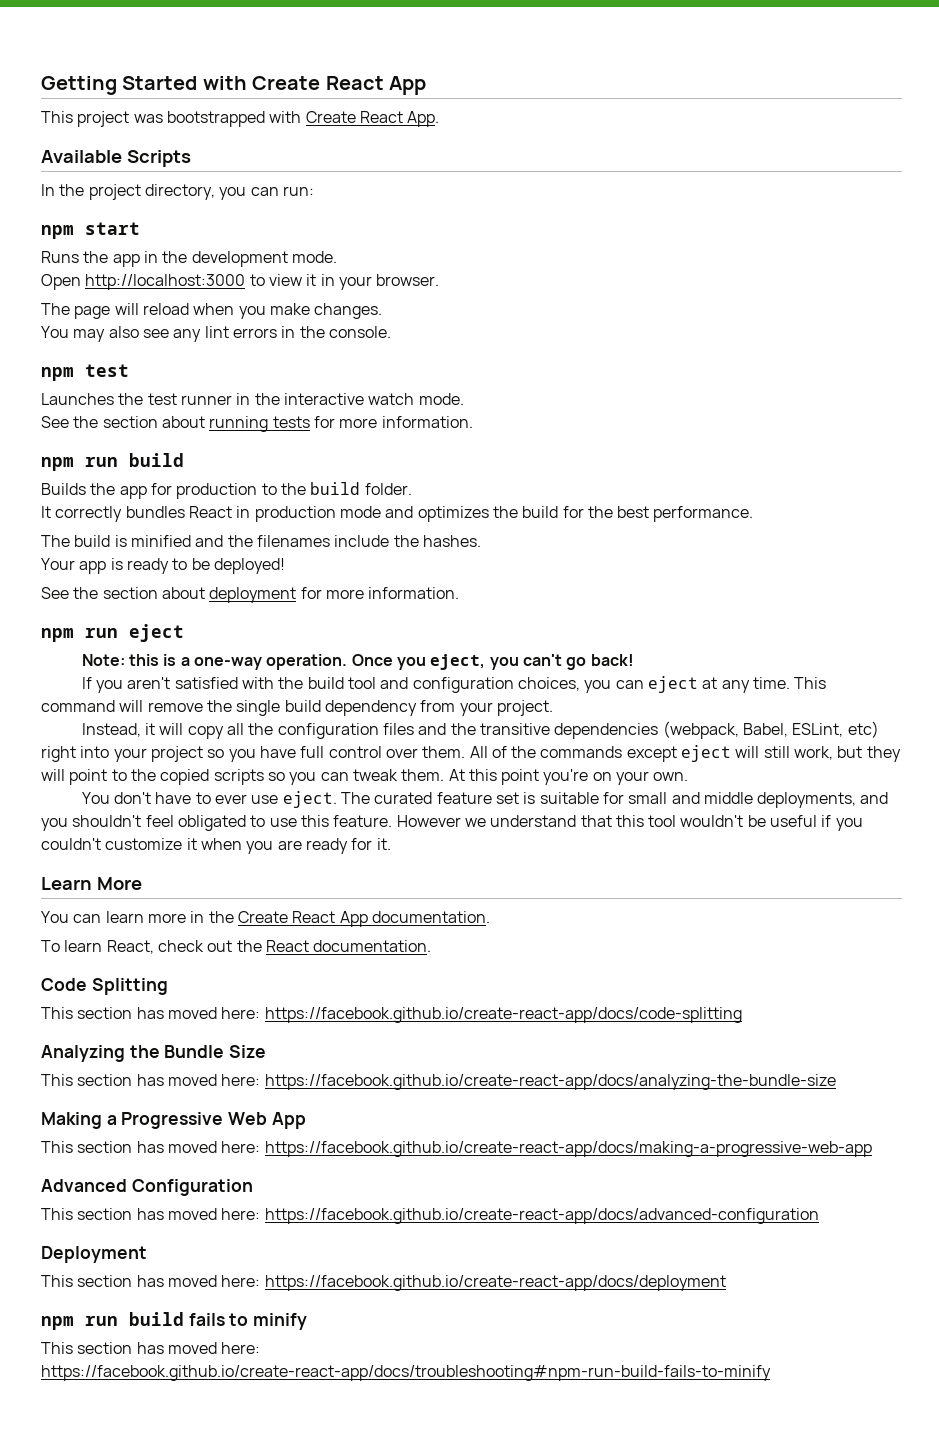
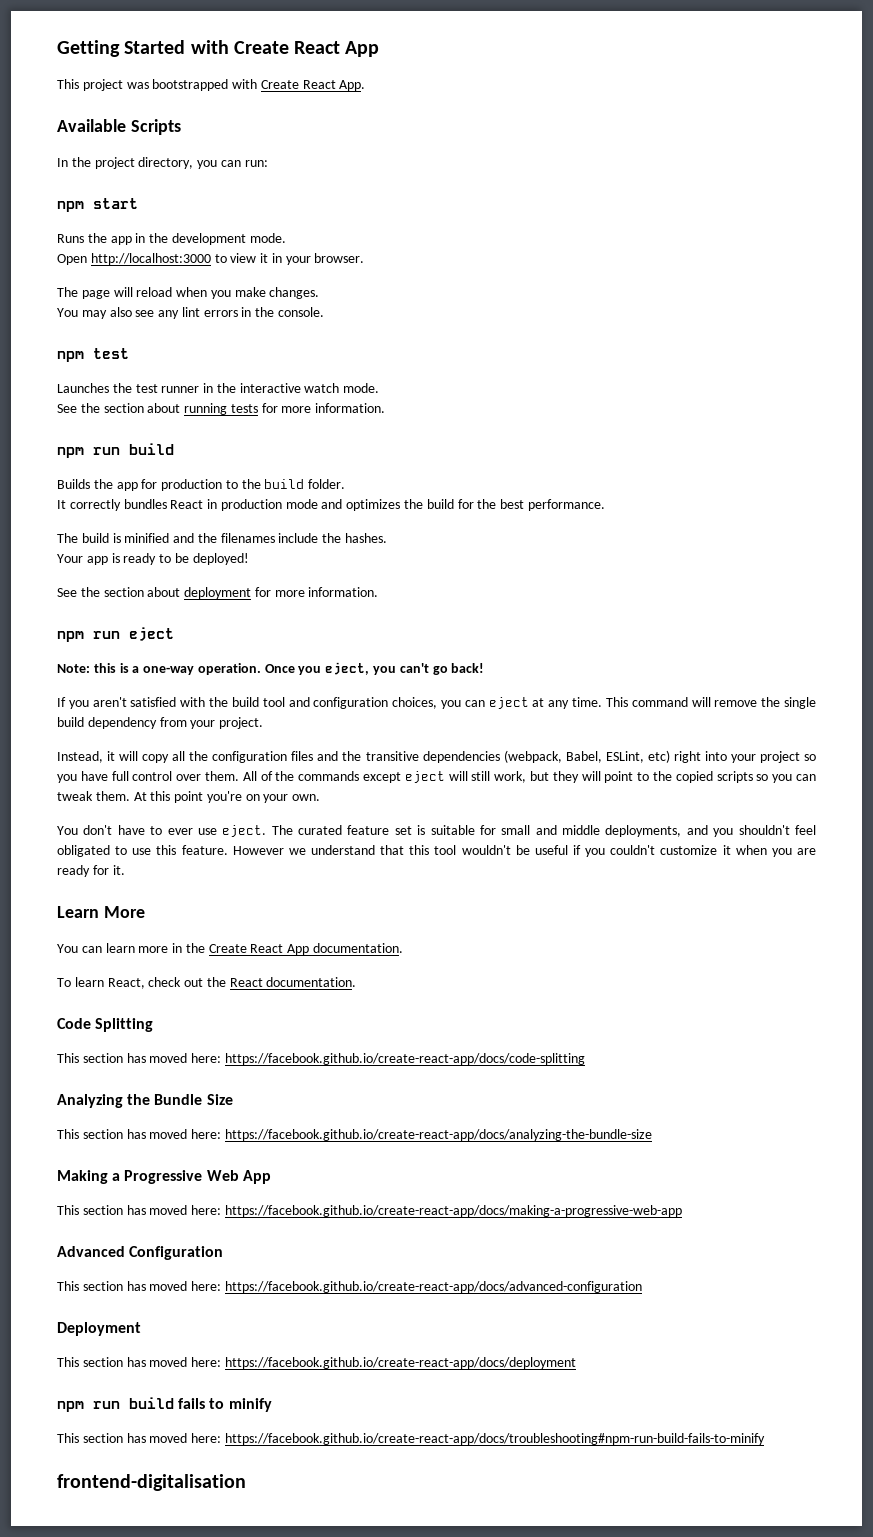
(771, 1373) none -> [57,1474,246,1491] // frontend-digitalisation

